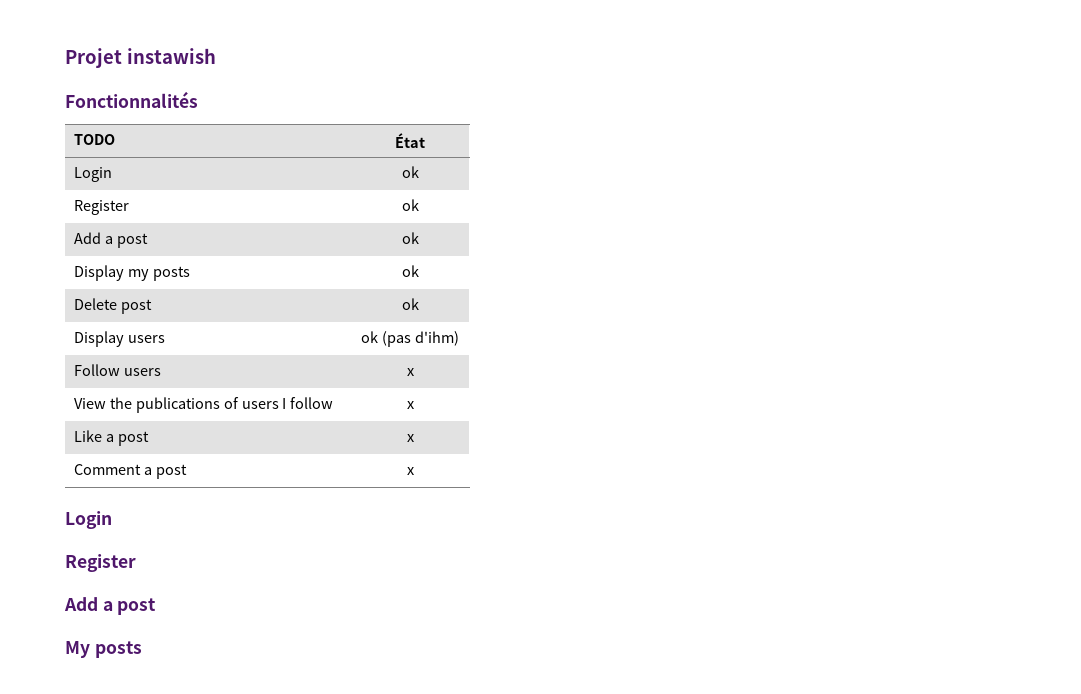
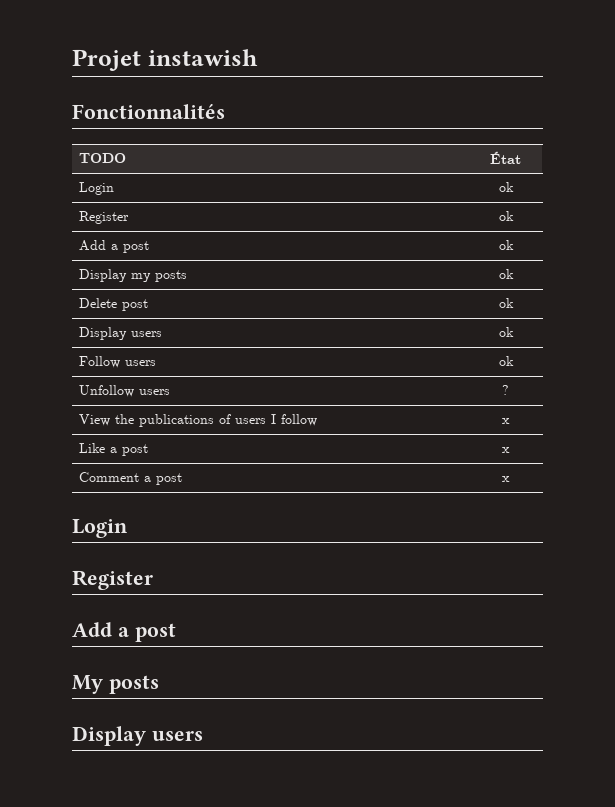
[382,331,459,347] (pas d'ihm) -> (514, 332) none
[406,368,414,376] x -> [498,356,514,366] [79,385,171,397] [502,385,509,395] ok // Unfollow users | ?
(142, 649) none -> [72,726,203,746] // Display users

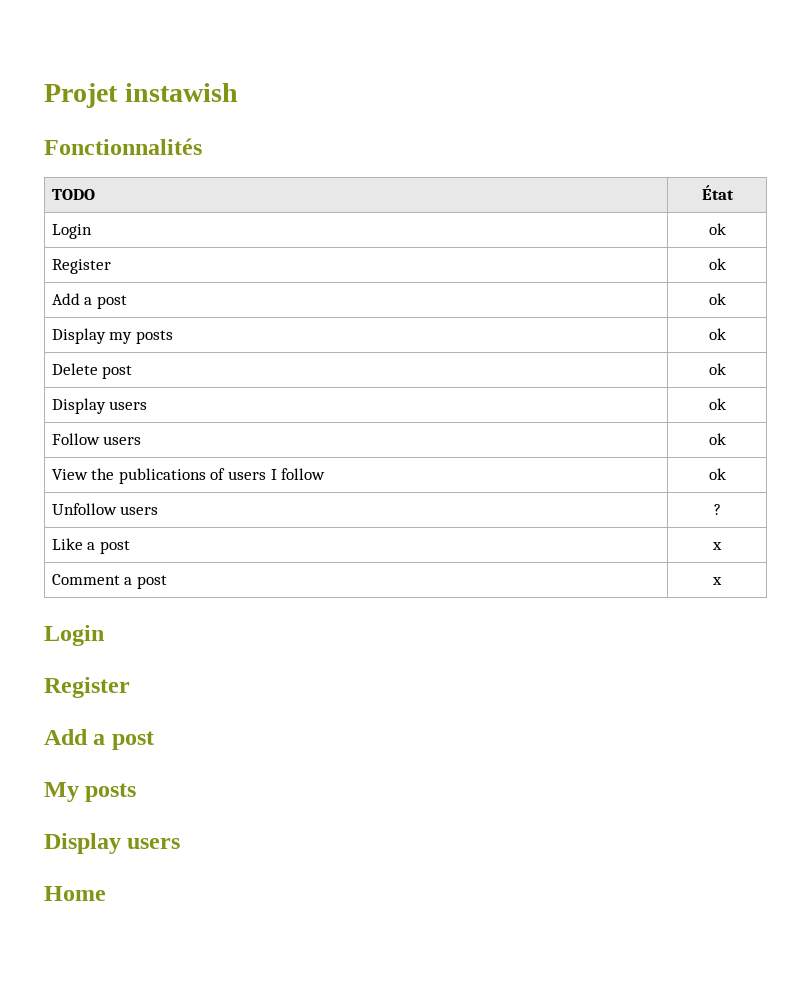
[79,385,171,397] [502,385,509,395] // Unfollow users | ? -> (726, 439) none
[502,418,510,424] x -> [708,468,726,480] [51,503,159,515] [713,504,721,515] ok // Unfollow users | ?
(203, 736) none -> [44,886,106,901] // Home

